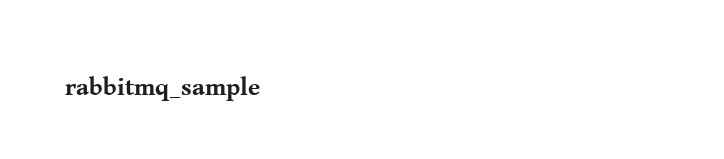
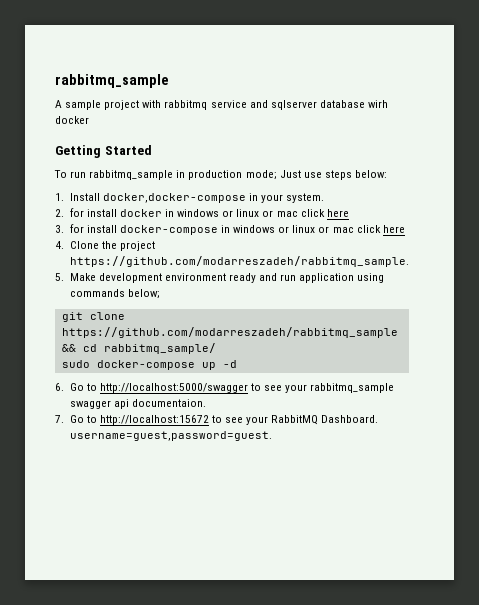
[65,76,260,101] rabbitmq_sample -> [55,74,169,88] [55,100,388,110] [55,116,89,124] [55,145,152,158] [54,170,387,180] [55,193,325,203] [55,208,349,217] [55,224,405,235] [55,241,155,251] [69,256,409,267] [55,273,385,283] [69,289,160,299] [61,312,125,322] [61,327,398,338] [61,343,216,354] [61,360,237,370] [55,383,395,393] [69,399,206,409] [55,415,379,425] [69,431,272,441] rabbitmq_sample // A sample project with rabbitmq service and sqlserver database wirh docker // Getting Started // To run rabbitmq_sample in production mode; Just use steps below: // 1. Install docker,docker-compose in your system. // 2. for install docker in windows or linux or mac click here // 3. for install docker-compose in windows or linux or mac click here // 4. Clone the project https://github.com/modarreszadeh/rabbitmq_sample. // 5. Make development environment ready and run application using commands below; // git clone https://github.com/modarreszadeh/rabbitmq_sample && cd rabbitmq_sample/ // sudo docker-compose up -d // 6. Go to http://localhost:5000/swagger to see your rabbitmq_sample swagger api documentaion. // 7. Go to http://localhost:15672 to see your RabbitMQ Dashboard. username=guest,password=guest.

